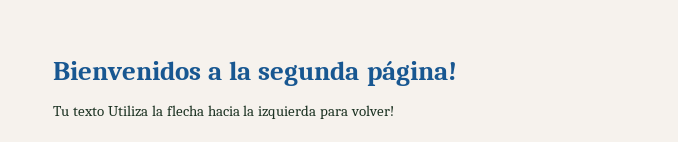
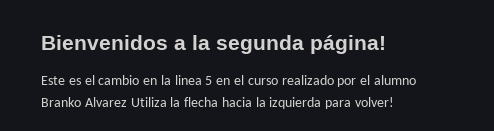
[53,106,104,116] Tu texto -> [41,75,416,87] [41,97,127,107] Este es el cambio en la linea 5 en el curso realizado por el alumno Branko Alvarez

